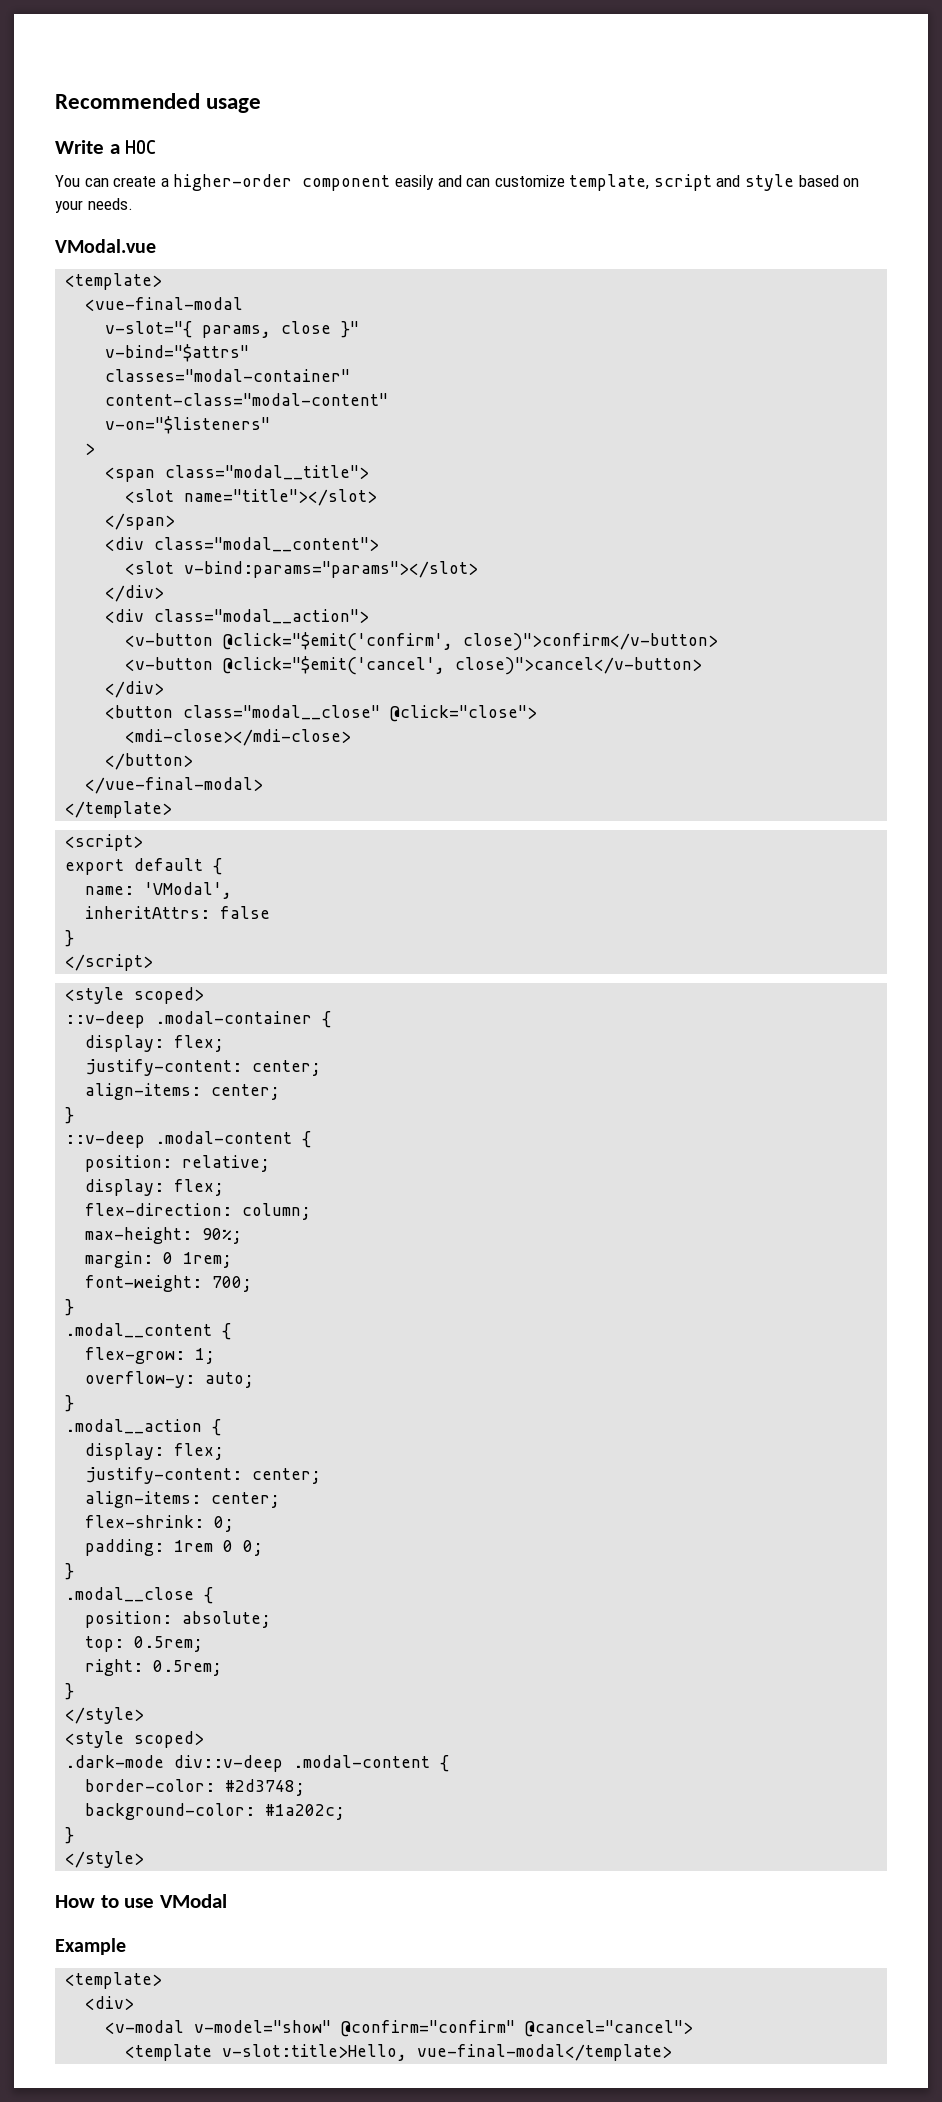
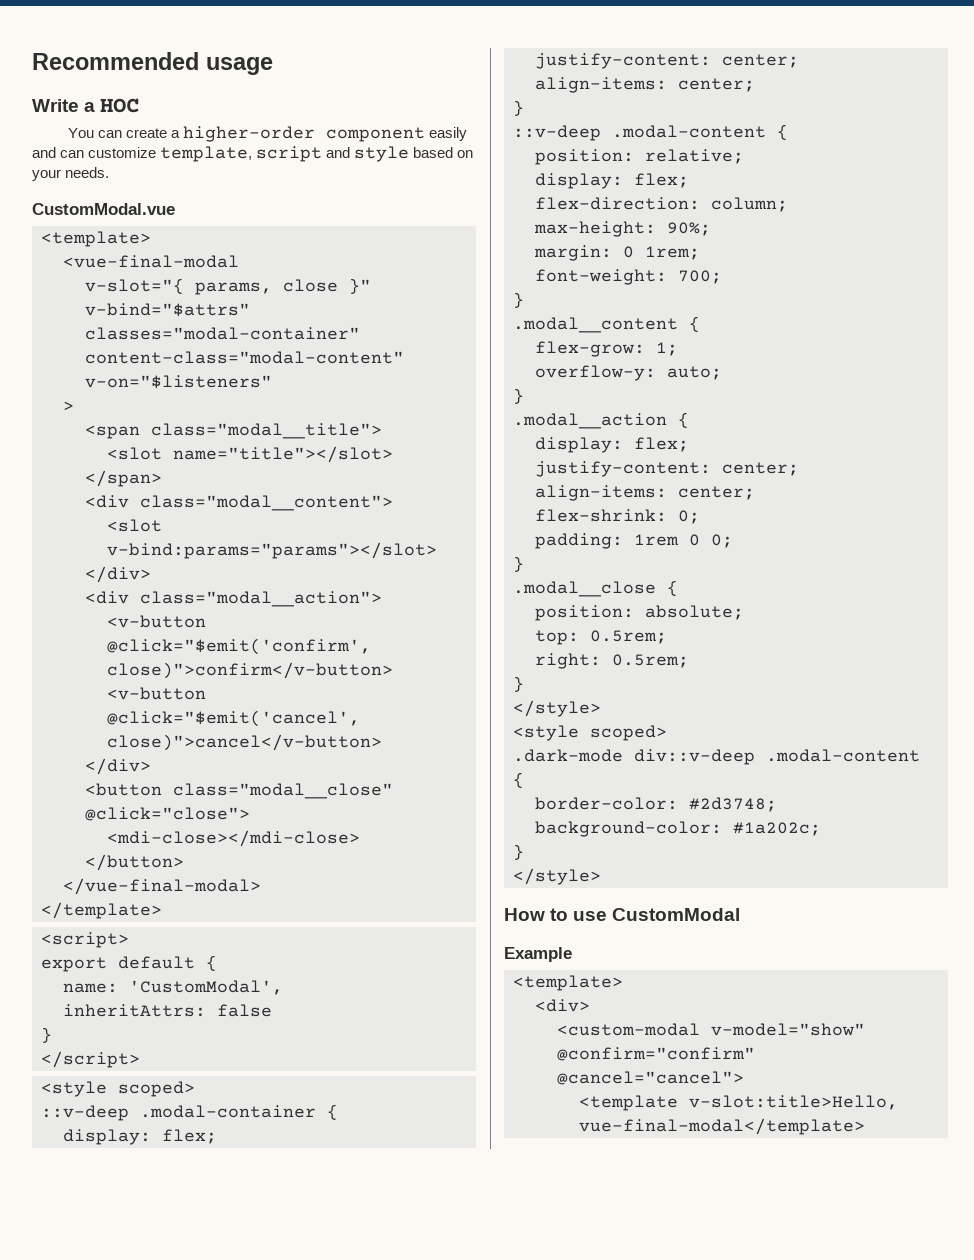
[55,239,156,253] VModal.vue -> [32,203,175,215] CustomModal.vue
[144,882,233,899] 'VModal', -> [129,980,283,995] 'CustomModal',
[159,1894,227,1908] VModal -> [612,908,741,921] CustomModal
[105,2020,185,2034] <v-modal -> [557,1023,700,1036] <custom-modal

